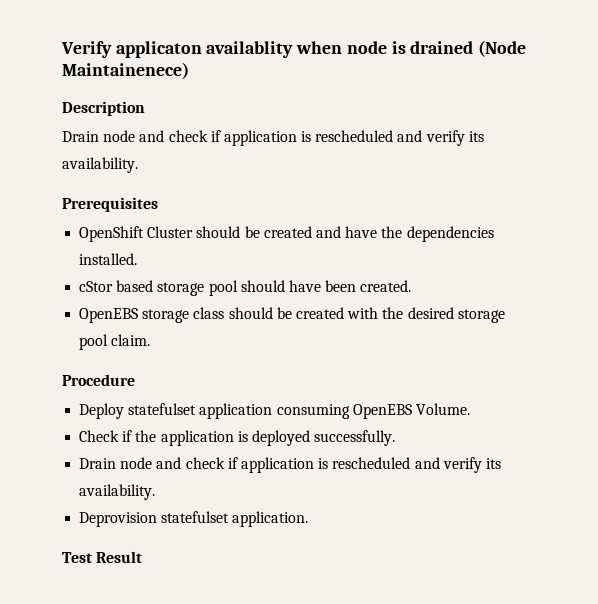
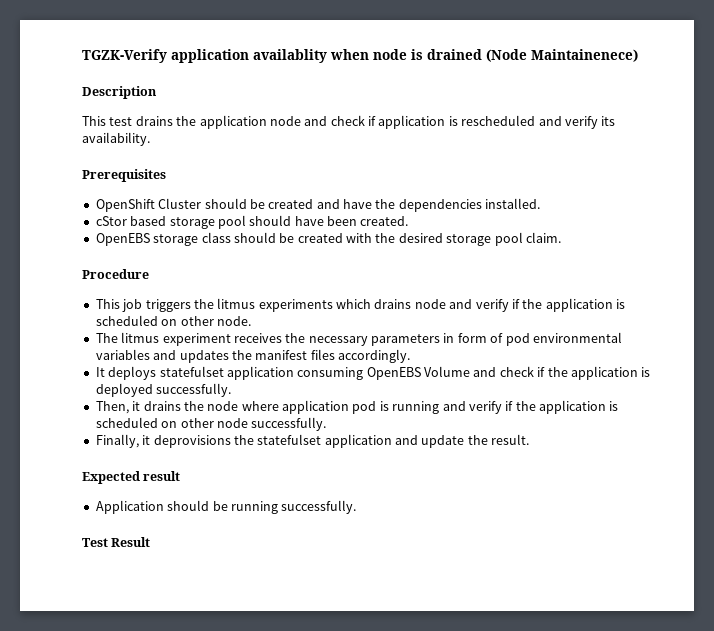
[61,41,202,58] Verify applicaton -> [82,49,249,63] TGZK-Verify application
[62,131,99,142] Drain -> [82,115,267,129] This test drains the application
[79,403,125,419] Deploy -> [95,298,625,312] [95,315,251,326] [95,332,622,346] [95,349,410,363] [95,366,157,380] This job triggers the litmus experiments which drains node and verify if the application is scheduled on other node. // The litmus experiment receives the necessary parameters in form of pod environmental variables and updates the manifest files accordingly. // It deploys
[415,403,470,415] [79,430,120,442] Volume. // Check -> [424,366,534,377] Volume and check
[79,457,501,473] [79,484,156,500] [79,511,309,527] Drain node and check if application is rescheduled and verify its availability. // Deprovision statefulset application. -> [95,400,619,414] [95,417,327,431] [95,434,530,448] [82,471,181,484] [95,500,357,514] Then, it drains the node where application pod is running and verify if the application is scheduled on other node successfully. // Finally, it deprovisions the statefulset application and update the result. // Expected result // Application should be running successfully.

